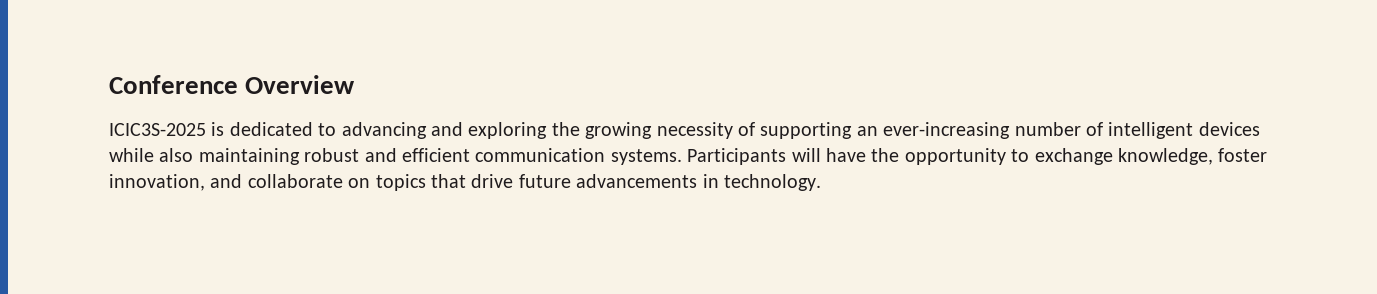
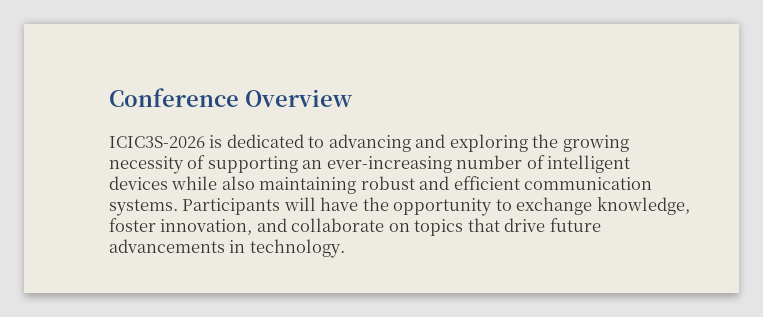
[109,123,206,136] ICIC3S-2025 -> [109,136,205,148] ICIC3S-2026

